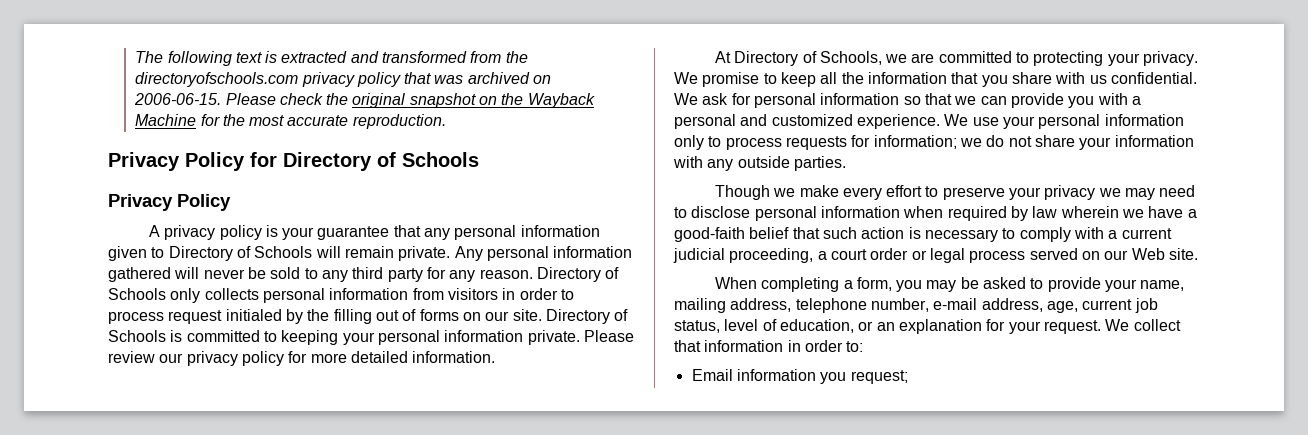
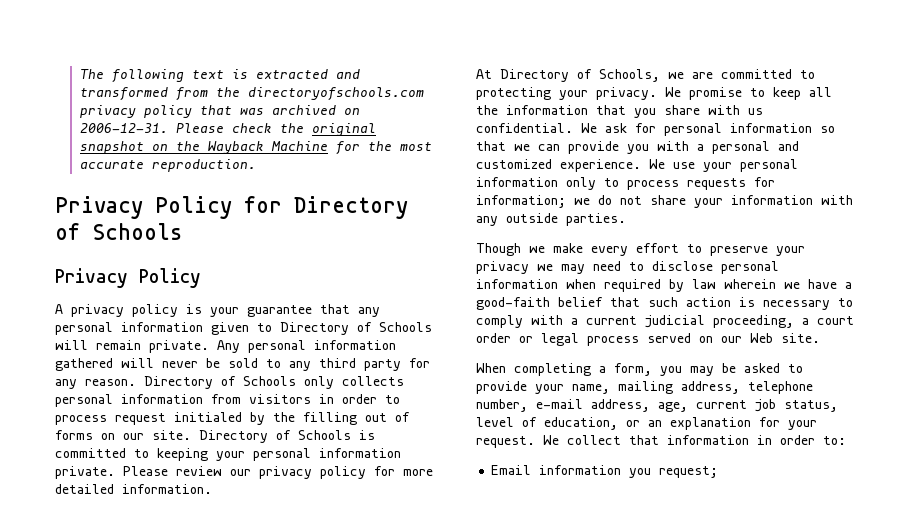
[134,93,222,105] 2006-06-15. -> [80,123,169,133] 2006-12-31.

